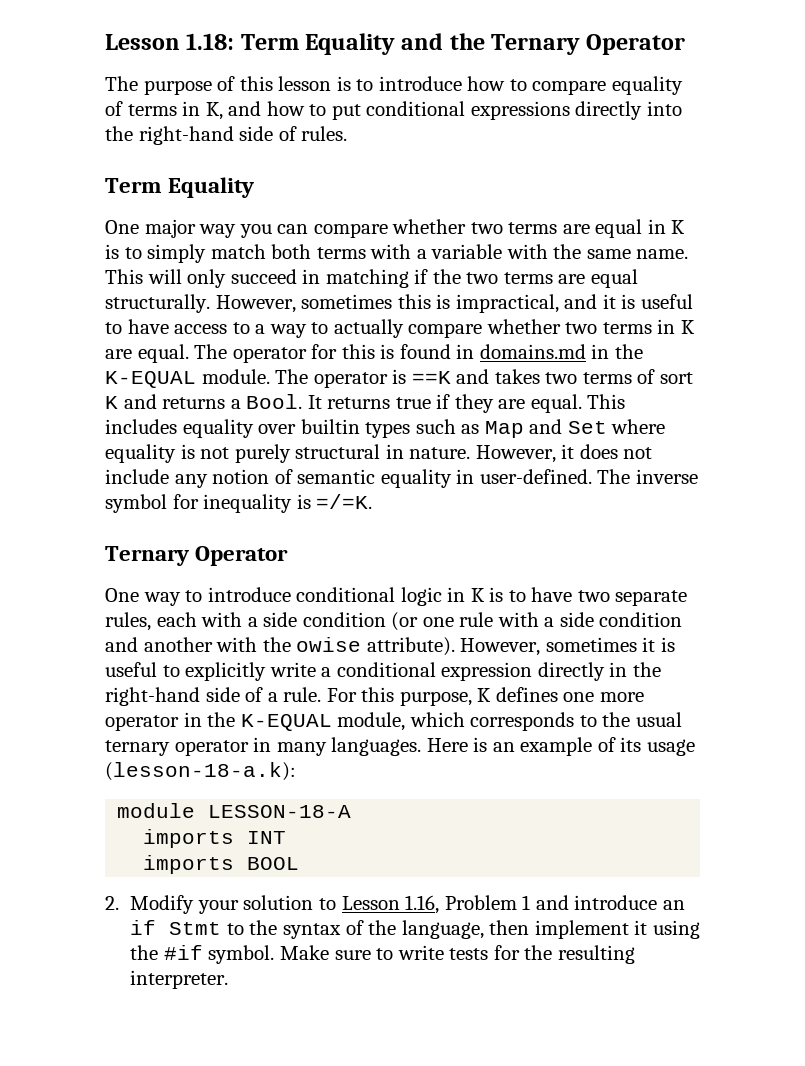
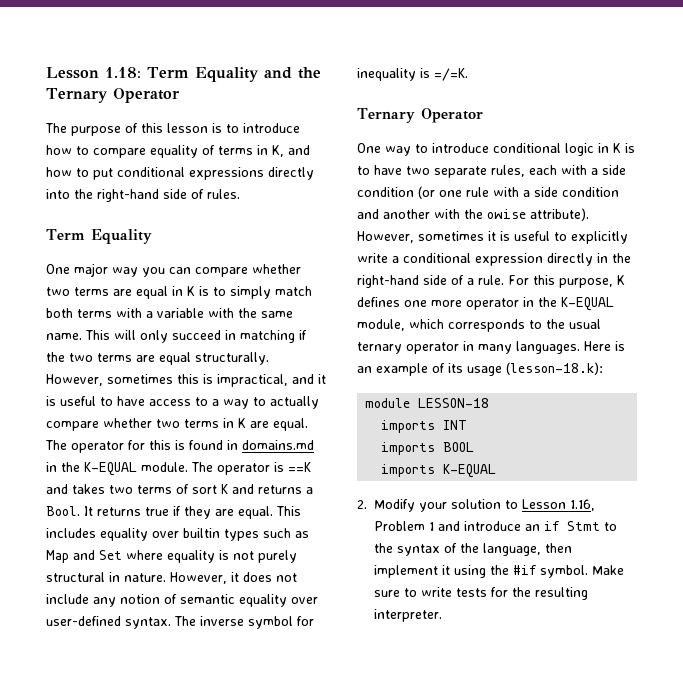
[456,469,592,484] in user-defined. -> [291,597,318,604] [46,616,171,629] over user-defined syntax.
[105,762,296,781] (lesson-18-a.k): -> [506,362,603,375] (lesson-18.k):
[208,805,352,818] LESSON-18-A -> [418,398,490,408] LESSON-18
(300, 863) none -> [381,464,497,478] // imports K-EQUAL

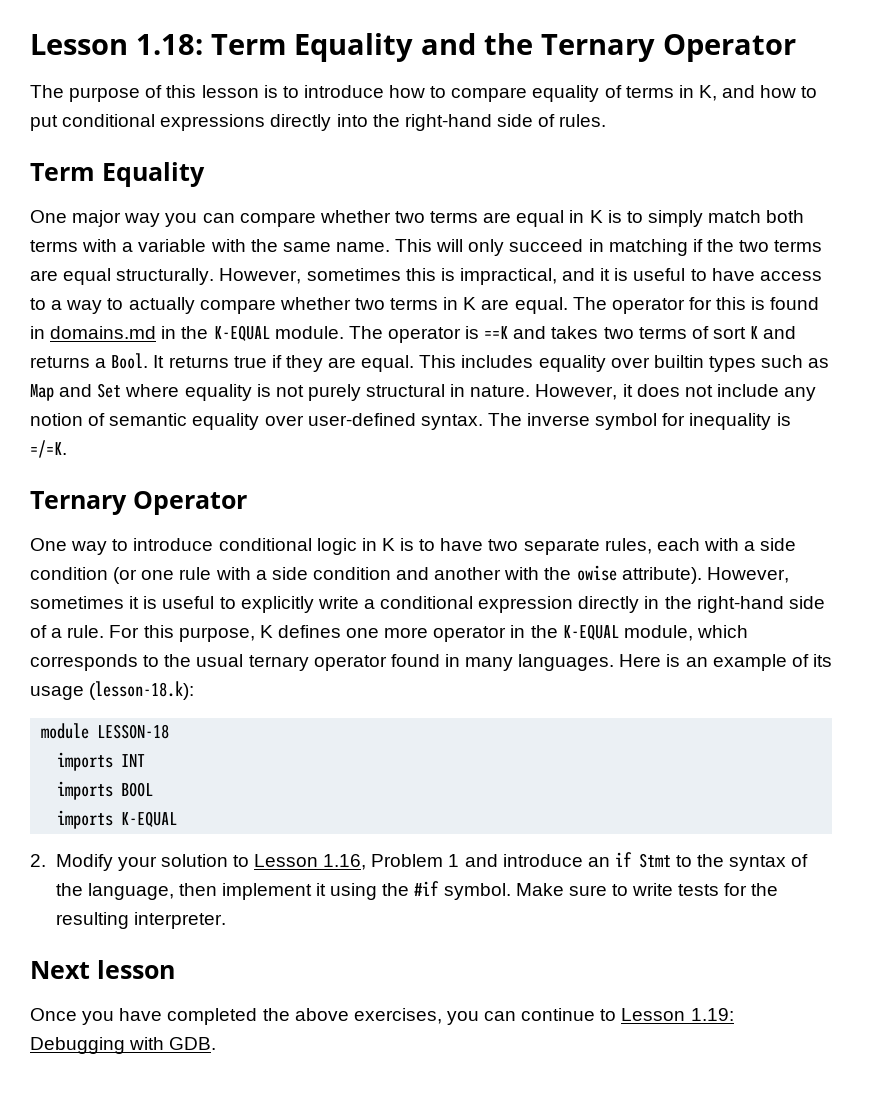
(459, 348) none -> [390,654,440,667] found
(442, 615) none -> [30,960,175,979] [30,1008,734,1025] [30,1037,217,1054] // Next lesson // Once you have completed the above exercises, you can continue to Lesson 1.19: Debugging with GDB.

